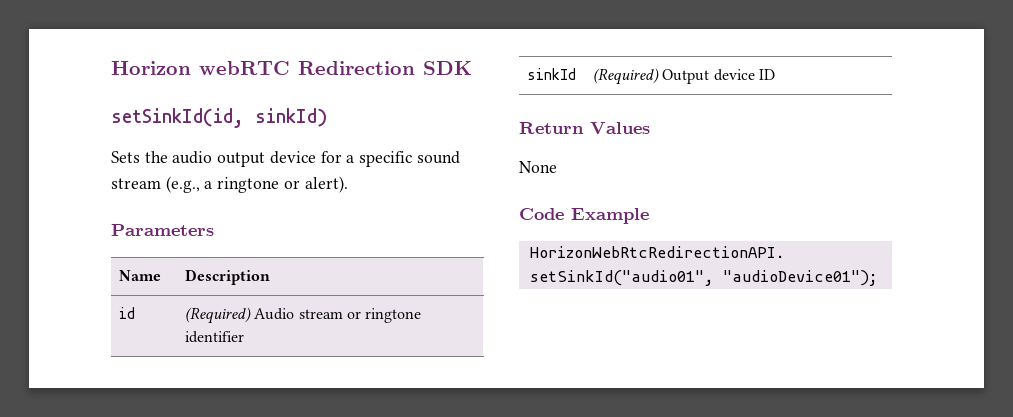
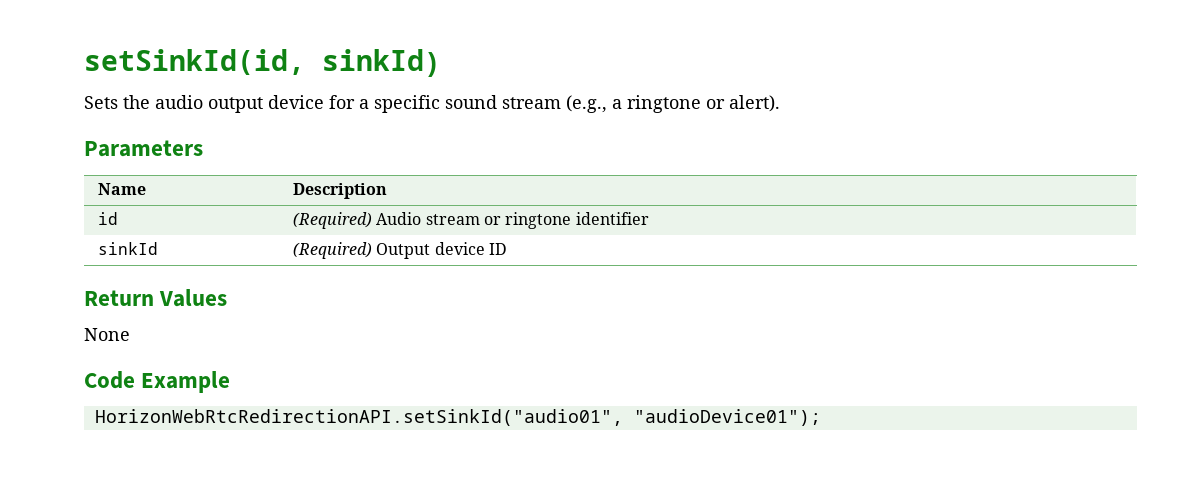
[111,61,472,75] Horizon webRTC Redirection SDK // -> (84, 62) none

